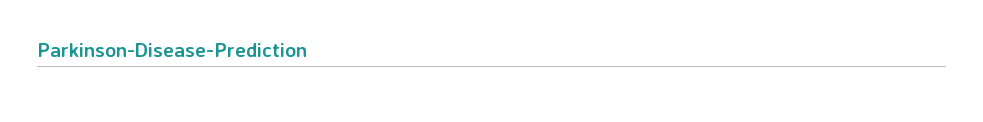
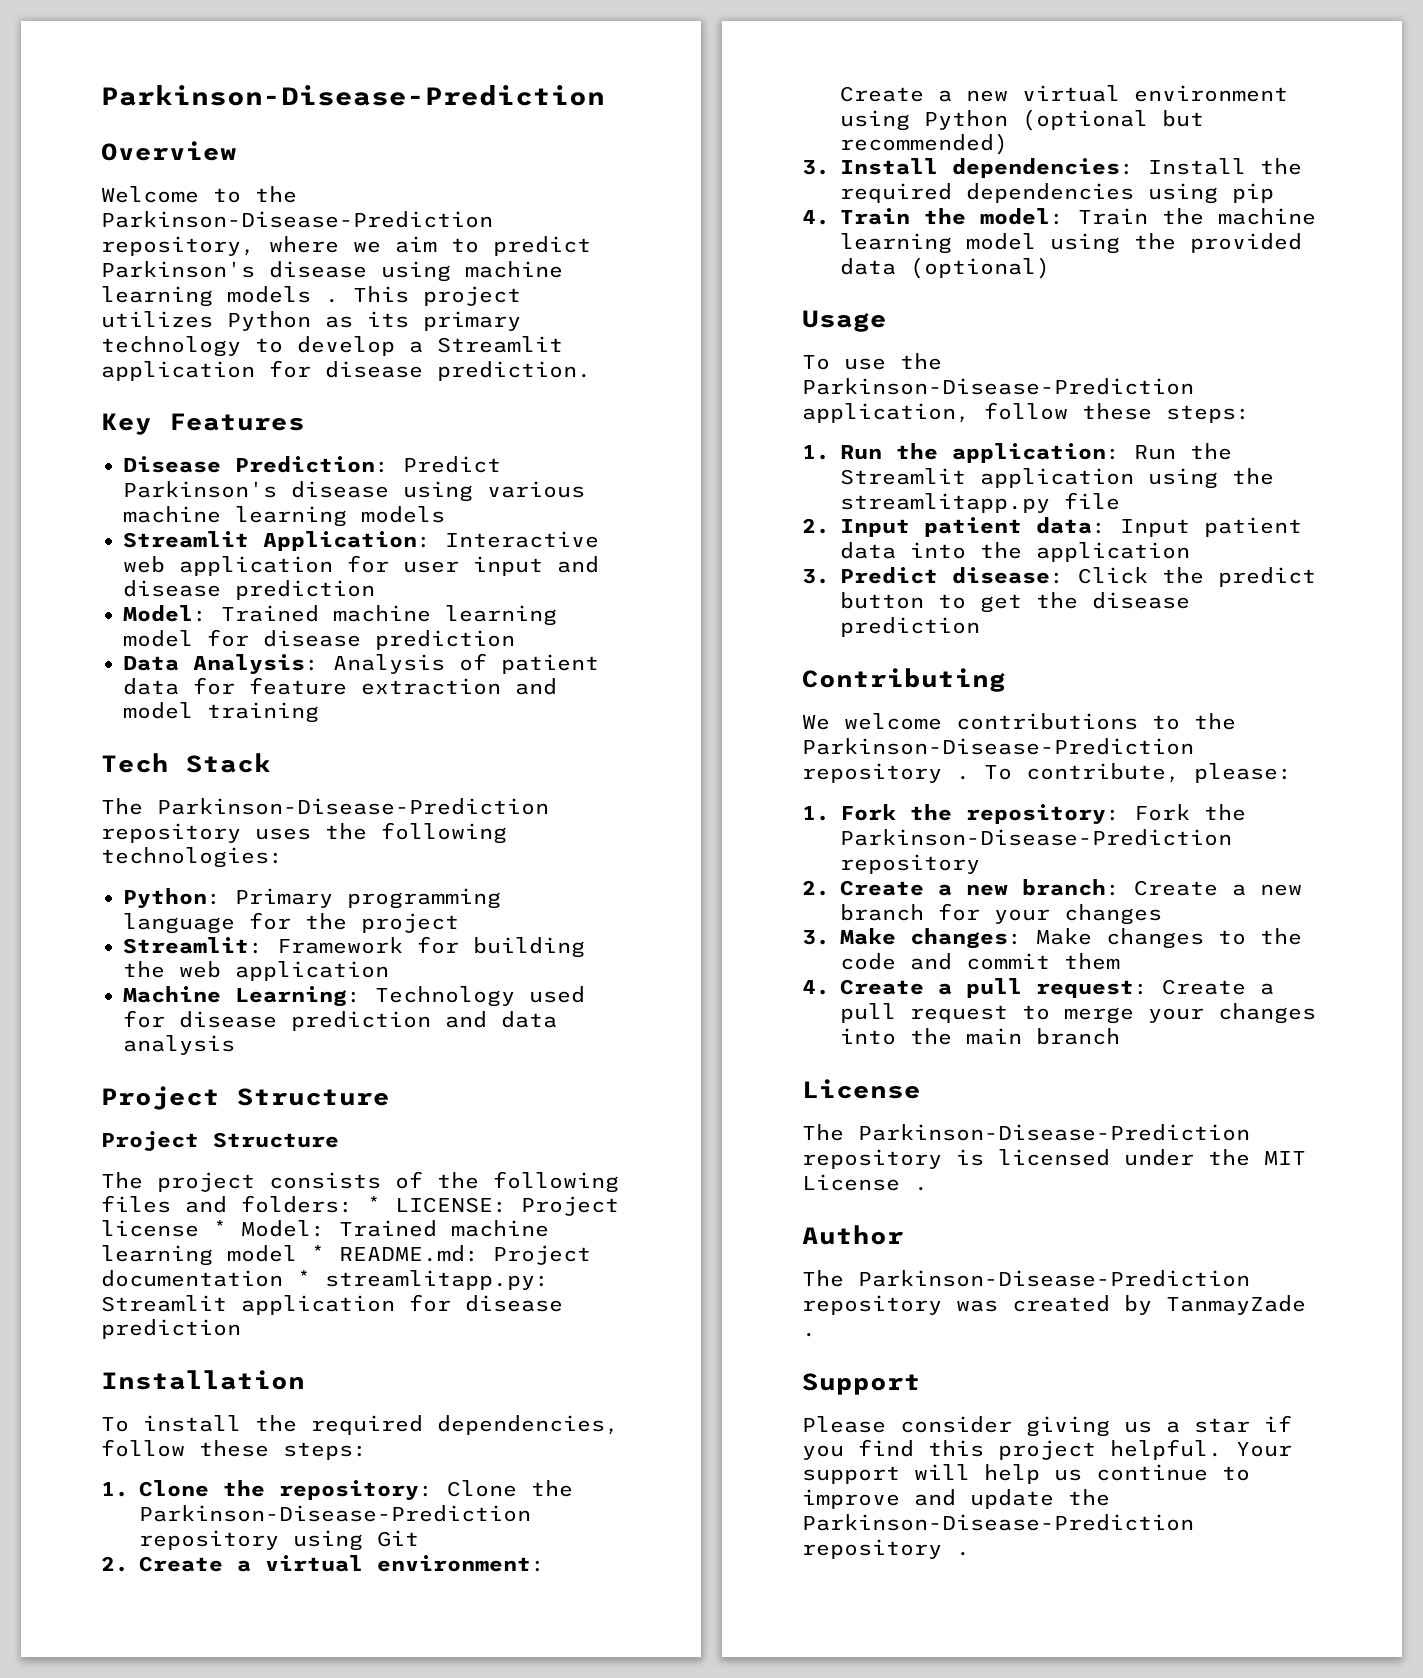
[37,43,307,57] Parkinson-Disease-Prediction -> [101,85,605,106] [101,141,237,161] [101,186,297,203] [101,211,493,228] [101,236,591,256] [101,261,563,282] [101,286,521,307] [101,311,521,331] [101,336,563,357] [101,360,591,381] [101,413,305,435] [123,456,501,473] [123,481,585,502] [123,506,445,527] [123,531,599,551] [123,555,599,576] [123,580,375,600] [123,605,557,626] [123,629,515,650] [123,653,599,675] [123,677,557,695] [123,702,319,723] [101,753,271,773] [101,798,549,815] [101,822,507,844] [101,847,283,868] [123,888,501,909] [123,912,459,934] [123,936,585,958] [123,961,389,981] [123,986,585,1007] [123,1010,557,1031] [123,1035,235,1055] [101,1086,390,1110] [101,1131,339,1151] [101,1171,619,1193] [101,1195,619,1216] [101,1220,549,1237] [101,1245,591,1266] [101,1270,549,1290] [101,1294,563,1315] [101,1319,241,1339] [101,1370,305,1390] [101,1415,619,1435] [101,1439,367,1460] [101,1480,573,1501] [139,1505,531,1522] [139,1530,419,1551] [101,1555,545,1572] [840,85,1288,102] [840,109,1204,131] [840,133,1008,155] [802,158,1302,178] [840,183,1274,204] [802,208,1316,225] [840,233,1302,254] [840,257,1050,279] [802,310,887,332] [802,353,942,370] [802,378,1194,395] [802,402,1250,423] [802,443,1232,463] [840,468,1274,489] [840,492,1120,513] [802,517,1302,537] [840,542,1190,562] [802,567,1316,587] [840,592,1190,613] [840,617,980,637] [802,668,1006,692] [802,713,1236,730] [802,738,1194,755] [802,763,1292,783] [802,804,1246,825] [840,829,1232,846] [840,854,980,874] [802,879,1302,896] [840,903,1162,925] [802,928,1302,949] [840,953,1120,970] [802,978,1274,998] [840,1003,1316,1024] [840,1028,1120,1045] [802,1079,921,1099] [802,1124,1250,1141] [802,1149,1306,1169] [802,1174,928,1191] [802,1225,904,1245] [802,1270,1250,1287] [802,1295,1306,1315] [802,1332,816,1337] [802,1373,921,1395] [802,1415,1292,1437] [802,1439,1292,1460] [802,1464,1250,1484] [802,1489,1110,1509] [802,1514,1194,1531] [802,1539,970,1559] Parkinson-Disease-Prediction // Overview // Welcome to the Parkinson-Disease-Prediction repository, where we aim to predict Parkinson's disease using machine learning models . This project utilizes Python as its primary technology to develop a Streamlit application for disease prediction. // Key Features // Disease Prediction: Predict Parkinson's disease using various machine learning models // Streamlit Application: Interactive web application for user input and disease prediction // Model: Trained machine learning model for disease prediction // Data Analysis: Analysis of patient data for feature extraction and model training // Tech Stack // The Parkinson-Disease-Prediction repository uses the following technologies: // Python: Primary programming language for the project // Streamlit: Framework for building the web application // Machine Learning: Technology used for disease prediction and data analysis // Project Structure // Project Structure // The project consists of the following files and folders: * LICENSE: Project license * Model: Trained machine learning model * README.md: Project documentation * streamlitapp.py: Streamlit application for disease prediction // Installation // To install the required dependencies, follow these steps: // 1. Clone the repository: Clone the Parkinson-Disease-Prediction repository using Git // 2. Create a virtual environment: Create a new virtual environment using Python (optional but recommended) // 3. Install dependencies: Install the required dependencies using pip // 4. Train the model: Train the machine learning model using the provided data (optional) // Usage // To use the Parkinson-Disease-Prediction application, follow these steps: // 1. Run the application: Run the Streamlit application using the streamlitapp.py file // 2. Input patient data: Input patient data into the application // 3. Predict disease: Click the predict button to get the disease prediction // Contributing // We welcome contributions to the Parkinson-Disease-Prediction repository . To contribute, please: // 1. Fork the repository: Fork the Parkinson-Disease-Prediction repository // 2. Create a new branch: Create a new branch for your changes // 3. Make changes: Make changes to the code and commit them // 4. Create a pull request: Create a pull request to merge your changes into the main branch // License // The Parkinson-Disease-Prediction repository is licensed under the MIT License . // Author // The Parkinson-Disease-Prediction repository was created by TanmayZade . // Support // Please consider giving us a star if you find this project helpful. Your support will help us continue to improve and update the Parkinson-Disease-Prediction repository .

